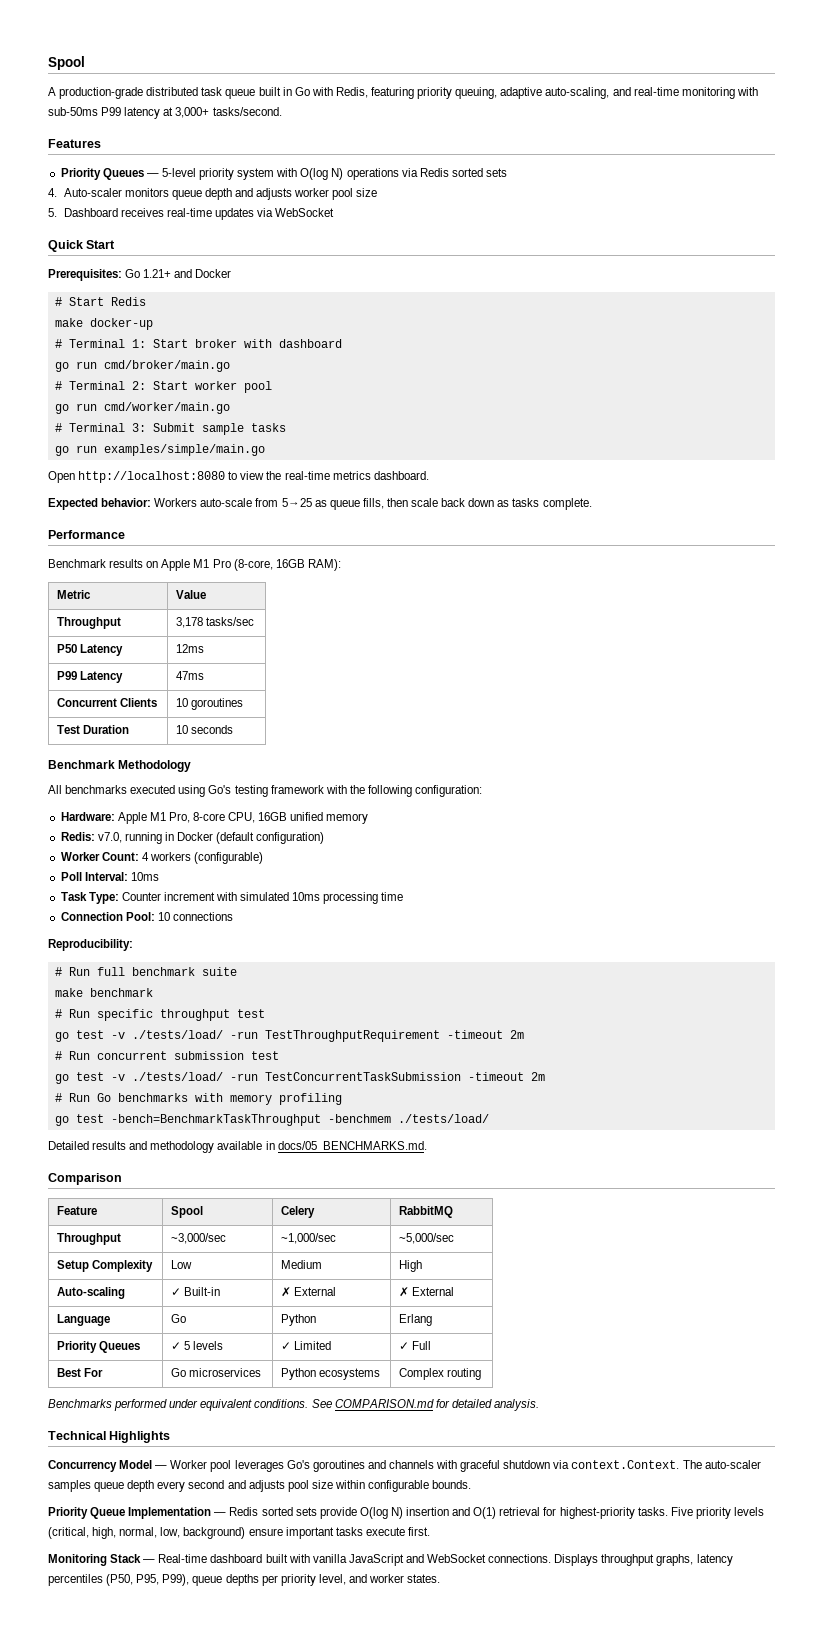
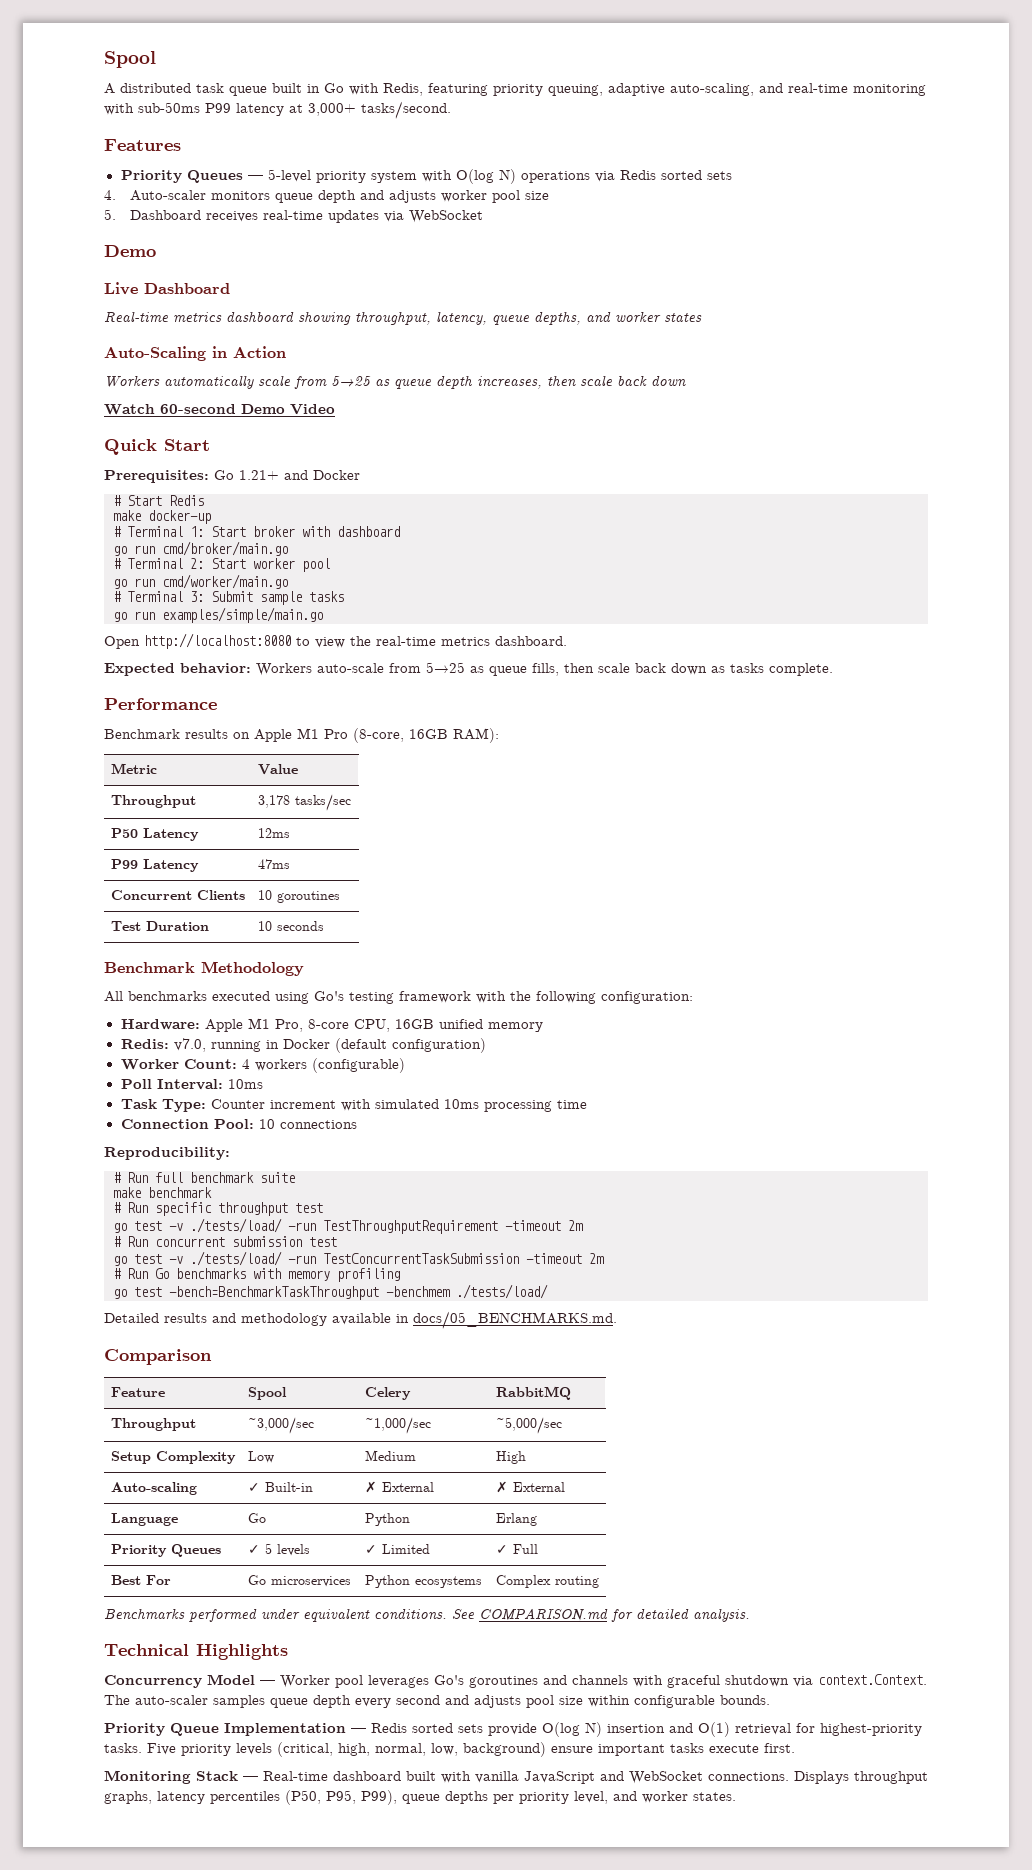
[59,87,144,99] production-grade -> (115, 88) none
(335, 212) none -> [104,245,156,257] [104,282,230,295] [104,311,702,325] [104,346,286,361] [104,375,686,389] [104,404,335,415] // Demo // Live Dashboard // Real-time metrics dashboard showing throughput, latency, queue depths, and worker states // Auto-Scaling in Action // Workers automatically scale from 5→25 as queue depth increases, then scale back down // Watch 60-second Demo Video

